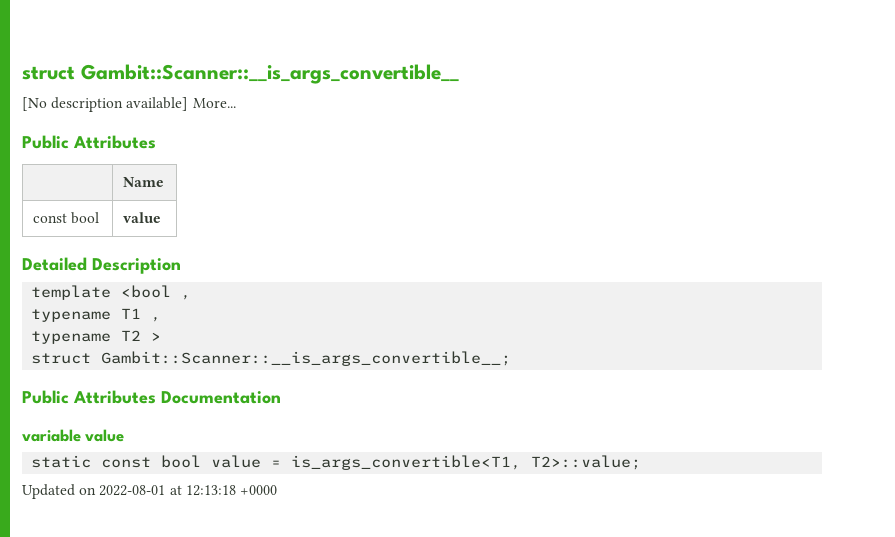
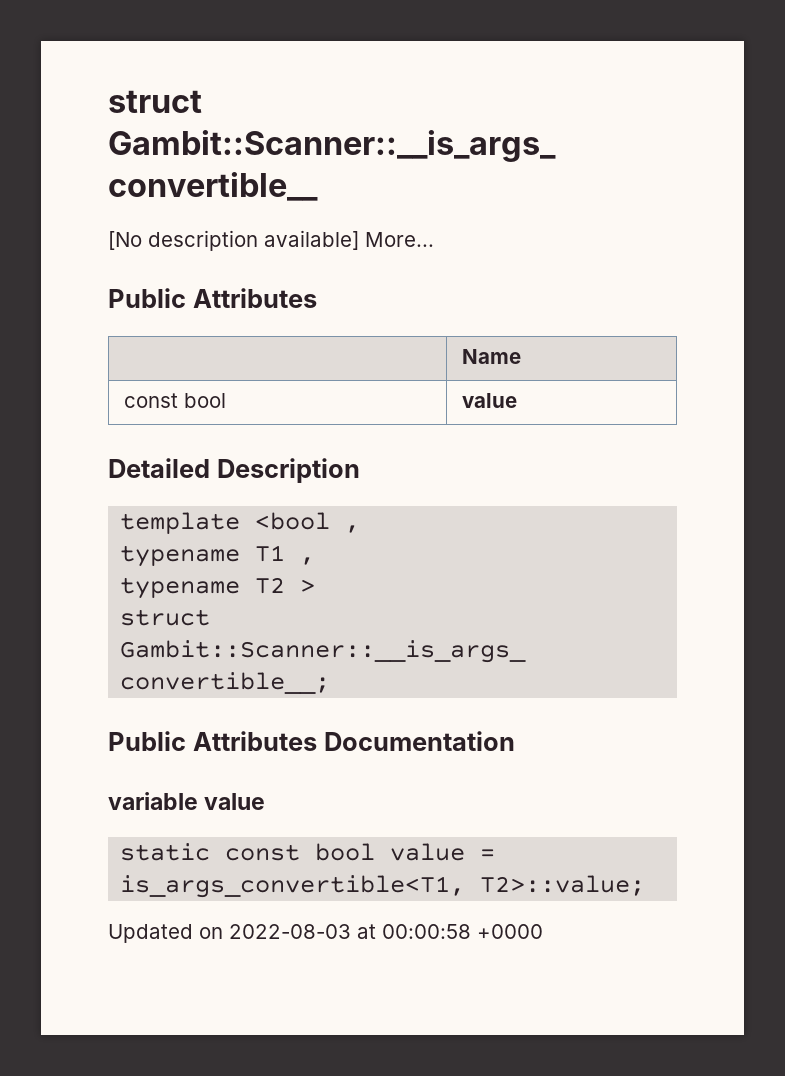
[99,485,236,496] 2022-08-01 at 12:13:18 -> [229,924,471,939] 2022-08-03 at 00:00:58

